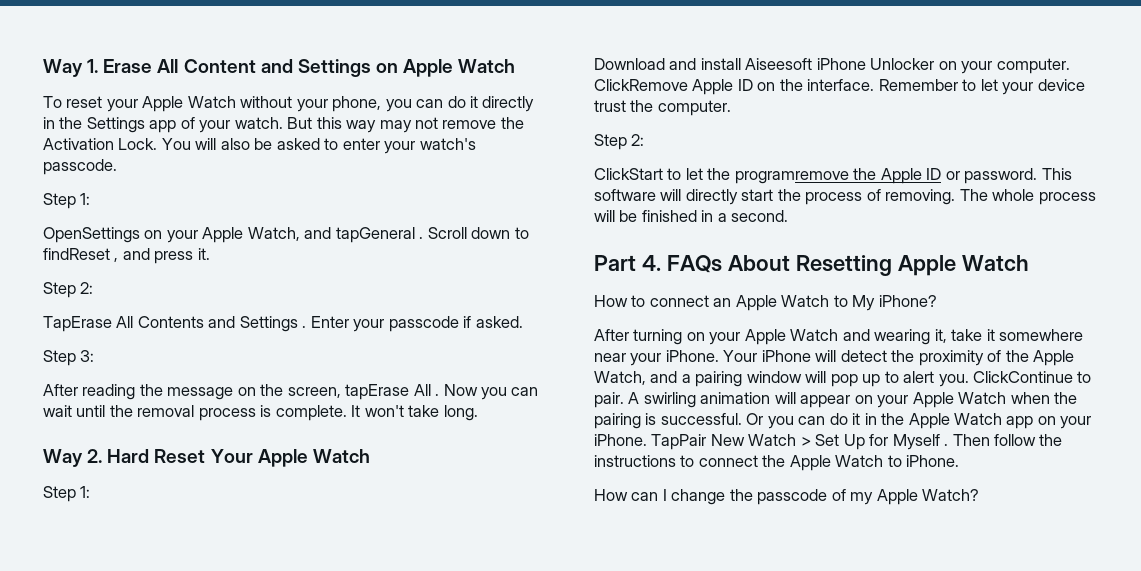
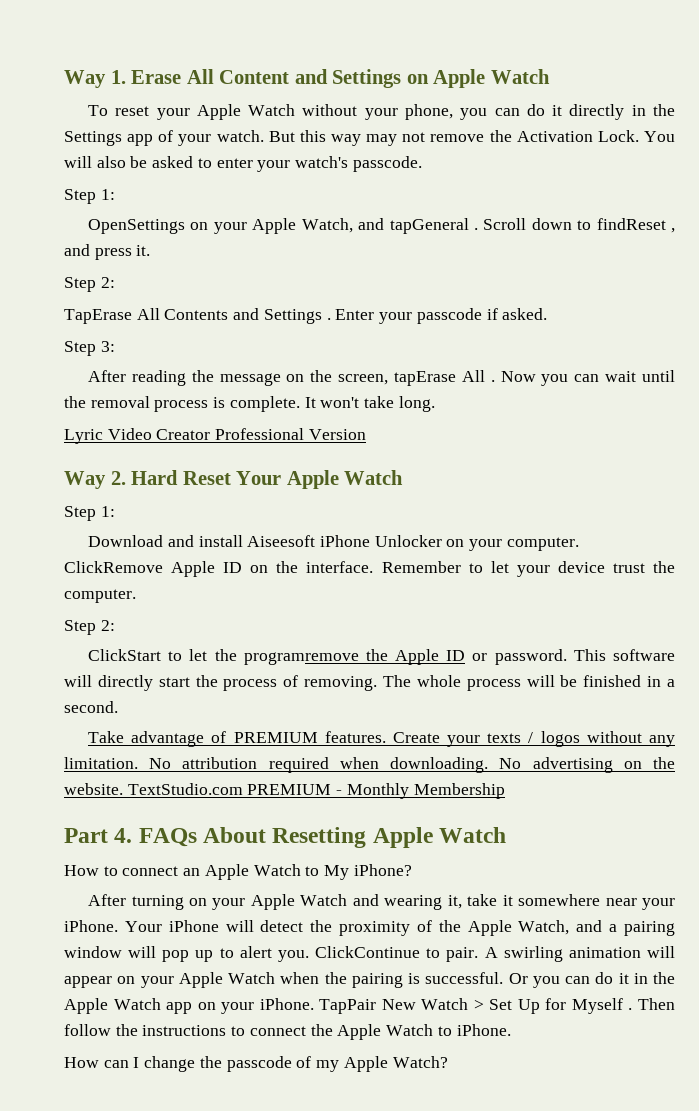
(478, 413) none -> [64,428,366,444] // Lyric Video Creator Professional Version
(789, 216) none -> [88,731,675,747] [64,757,675,773] [64,783,505,799] // Take advantage of PREMIUM features. Create your texts / logos without any limitation. No attribution required when downloading. No advertising on the website. TextStudio.com PREMIUM - Monthly Membership

